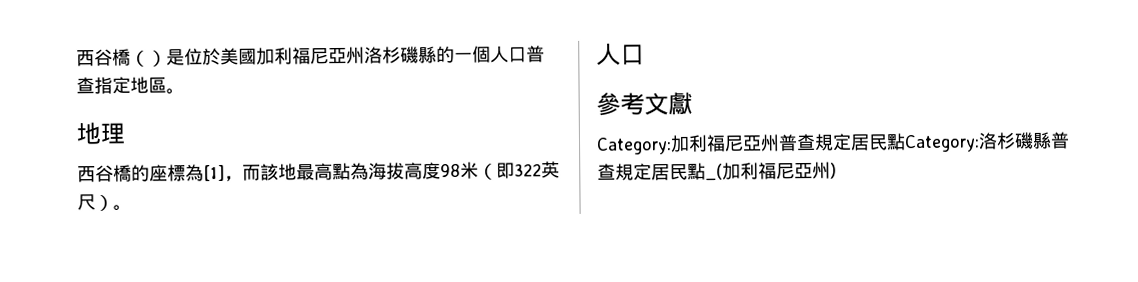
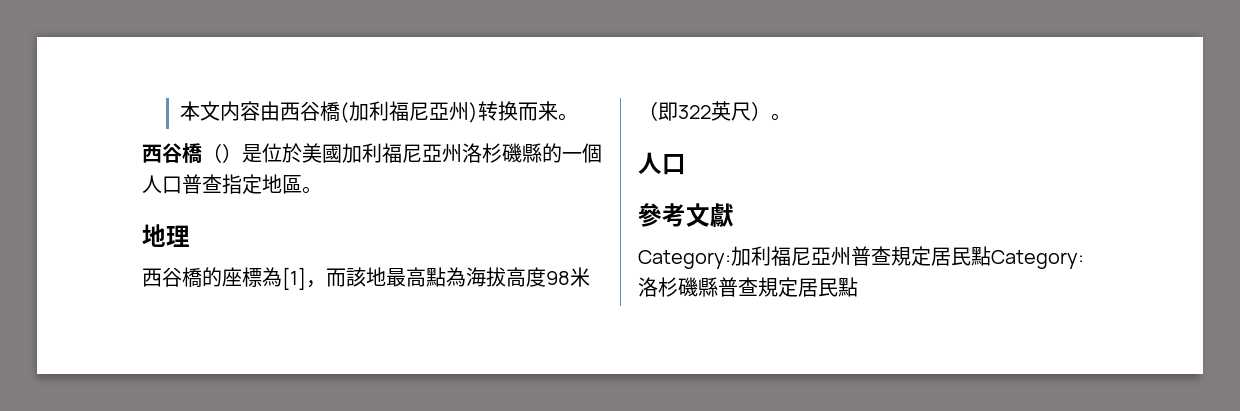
(76, 58) none -> [180,101,579,123] 本文内容由西谷橋(加利福尼亞州)转换而来。 //
[705,161,837,181] _(加利福尼亞州) -> (858, 287) none

